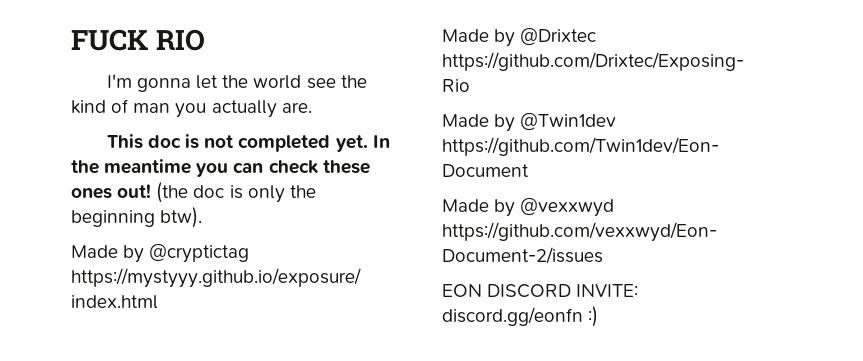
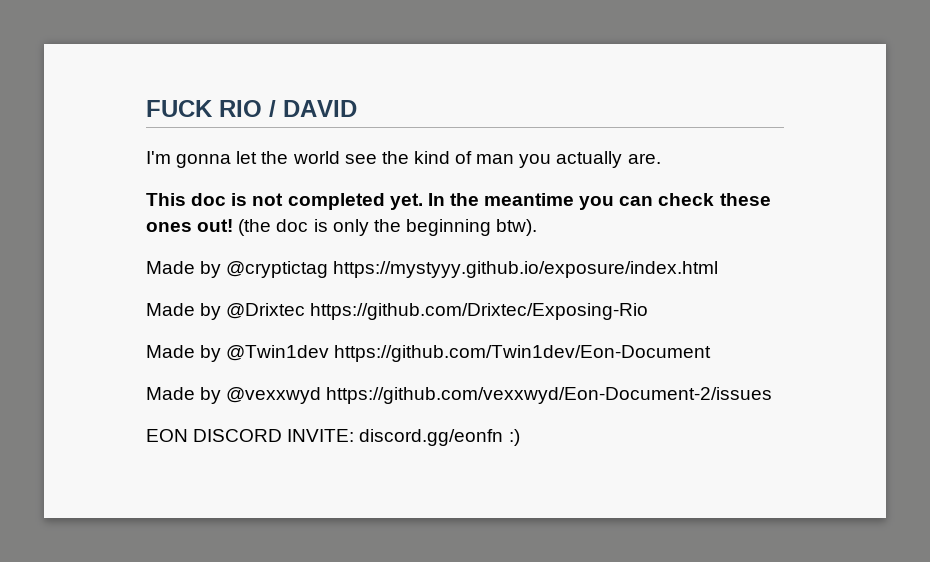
(205, 40) none -> [269,100,357,117] / DAVID

